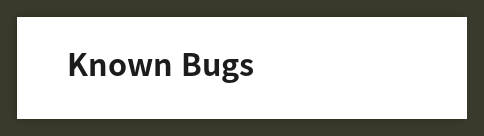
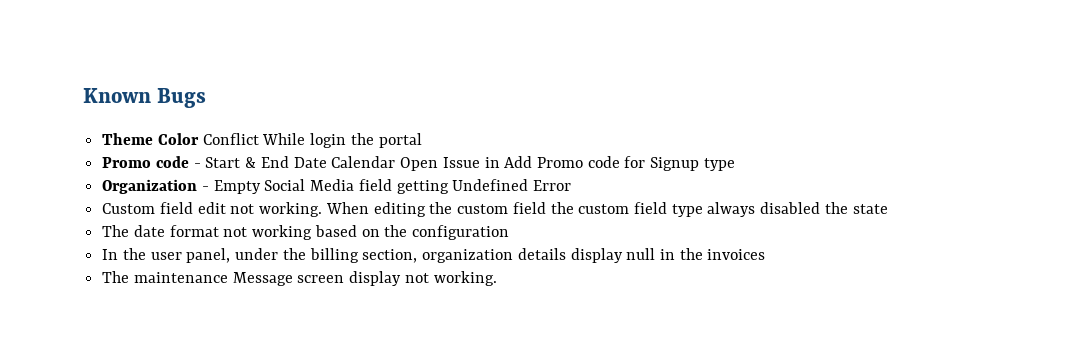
(255, 68) none -> [102,133,422,148] [102,156,735,171] [102,179,572,194] [102,202,888,217] [102,225,510,240] [102,248,766,263] [102,271,497,286] // Theme Color Conflict While login the portal // Promo code - Start & End Date Calendar Open Issue in Add Promo code for Signup type // Organization - Empty Social Media field getting Undefined Error // Custom field edit not working. When editing the custom field the custom field type always disabled the state // The date format not working based on the configuration // In the user panel, under the billing section, organization details display null in the invoices // The maintenance Message screen display not working.

